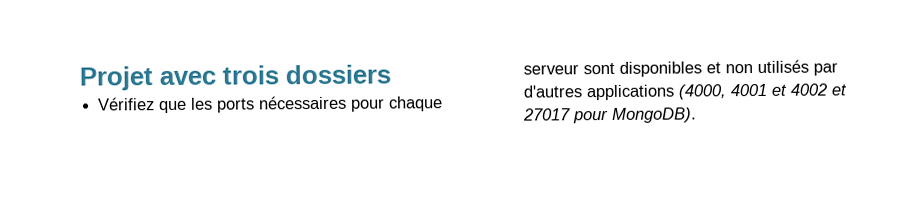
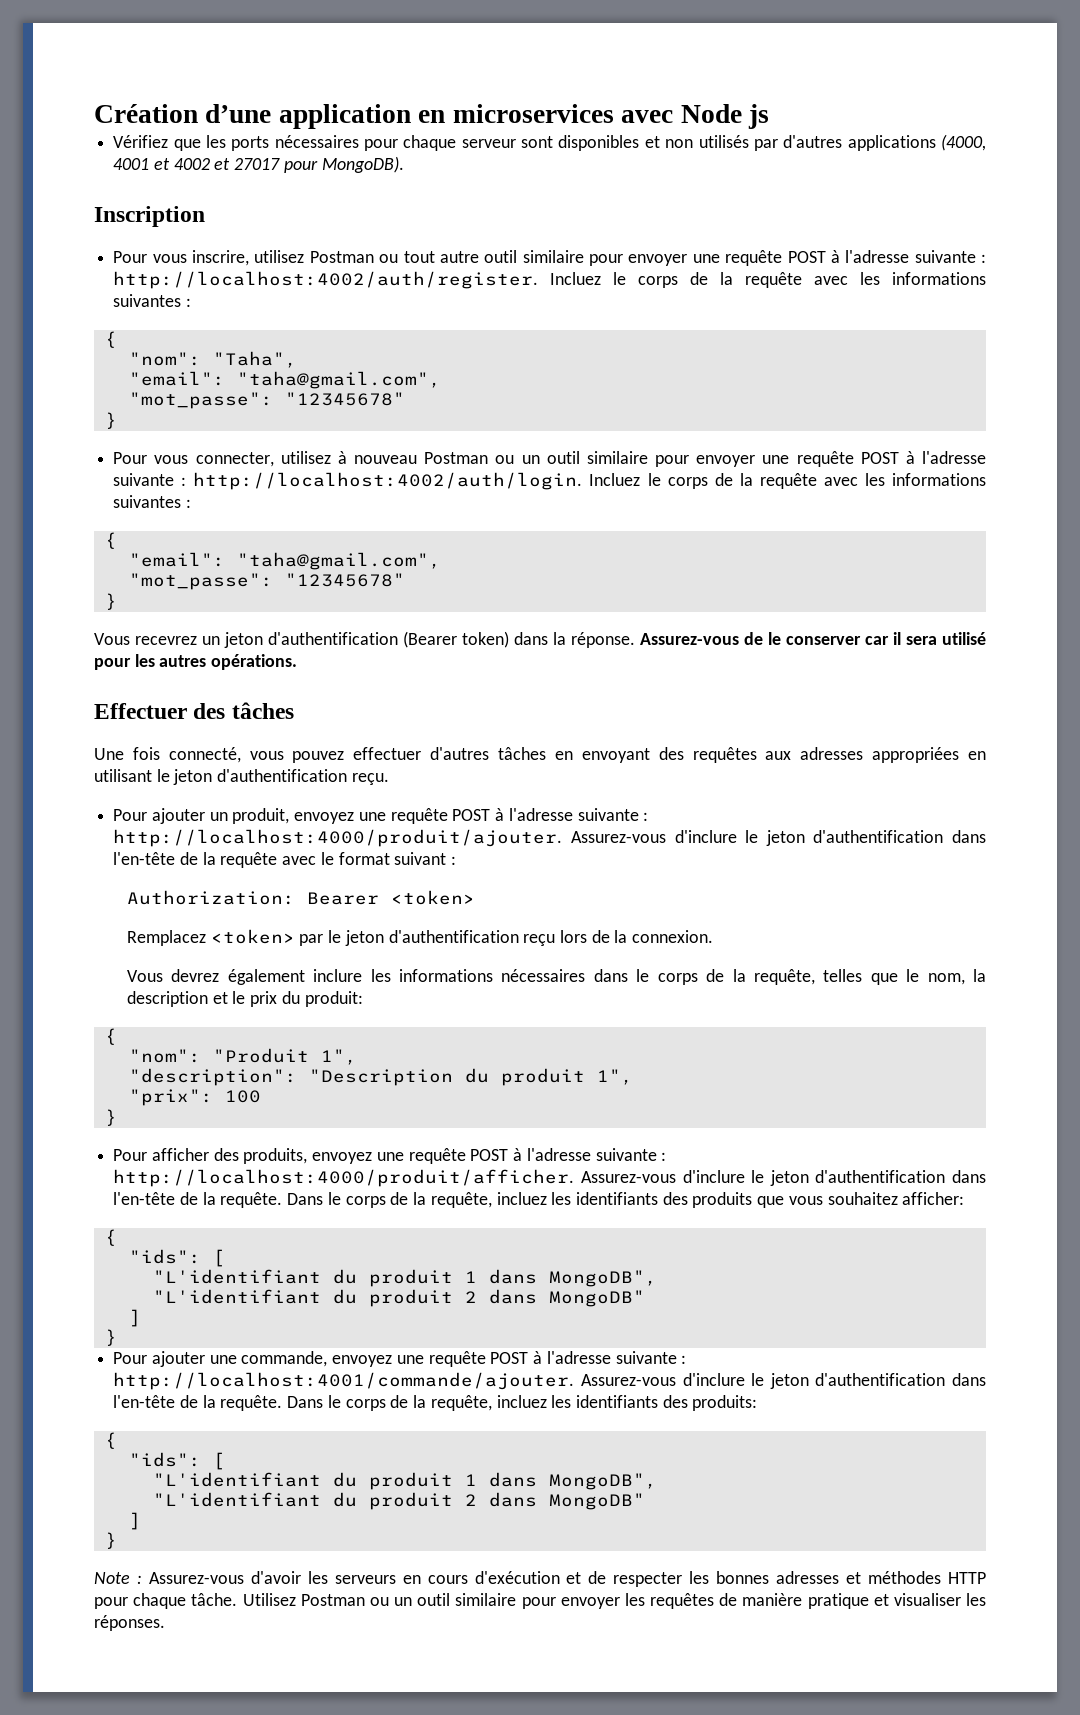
[79,64,392,91] Projet avec trois dossiers -> [94,104,769,129] Création d’une application en microservices avec Node js
(698, 115) none -> [94,206,205,227] [113,250,986,266] [113,271,986,289] [113,294,191,307] [104,331,117,348] [128,351,297,368] [128,371,441,389] [128,392,405,409] [104,412,117,429] [113,451,986,467] [113,472,987,490] [113,495,191,508] [104,532,117,549] [128,552,441,570] [128,573,405,590] [104,593,117,610] [94,631,986,648] [94,654,298,670] [94,702,294,719] [94,747,987,763] [94,769,389,785] [113,808,649,824] [113,829,986,847] [113,852,457,868] [126,890,475,905] [126,929,714,946] [126,969,986,985] [126,991,363,1007] [104,1028,117,1045] [128,1048,357,1065] [128,1068,633,1086] [128,1089,261,1106] [104,1109,117,1126] [113,1148,667,1164] [113,1169,986,1187] [113,1192,965,1208] [104,1229,117,1246] [128,1249,225,1267] [152,1269,657,1287] [152,1289,645,1307] [128,1309,141,1327] [104,1329,117,1346] [113,1351,687,1367] [113,1372,986,1390] [113,1395,758,1411] [104,1432,117,1449] [128,1452,225,1470] [152,1472,657,1490] [152,1492,645,1510] [128,1512,141,1530] [104,1532,117,1549] [94,1571,987,1587] [94,1593,986,1609] [94,1615,165,1631] // Inscription // Pour vous inscrire, utilisez Postman ou tout autre outil similaire pour envoyer une requête POST à l'adresse suivante : http://localhost:4002/auth/register. Incluez le corps de la requête avec les informations suivantes : // { // "nom": "Taha", // "email": "taha@gmail.com", // "mot_passe": "12345678" // } // Pour vous connecter, utilisez à nouveau Postman ou un outil similaire pour envoyer une requête POST à l'adresse suivante : http://localhost:4002/auth/login. Incluez le corps de la requête avec les informations suivantes : // { // "email": "taha@gmail.com", // "mot_passe": "12345678" // } // Vous recevrez un jeton d'authentification (Bearer token) dans la réponse. Assurez-vous de le conserver car il sera utilisé pour les autres opérations. // Effectuer des tâches // Une fois connecté, vous pouvez effectuer d'autres tâches en envoyant des requêtes aux adresses appropriées en utilisant le jeton d'authentification reçu. // Pour ajouter un produit, envoyez une requête POST à l'adresse suivante : http://localhost:4000/produit/ajouter. Assurez-vous d'inclure le jeton d'authentification dans l'en-tête de la requête avec le format suivant : // Authorization: Bearer <token> // Remplacez <token> par le jeton d'authentification reçu lors de la connexion. // Vous devrez également inclure les informations nécessaires dans le corps de la requête, telles que le nom, la description et le prix du produit: // { // "nom": "Produit 1", // "description": "Description du produit 1", // "prix": 100 // } // Pour afficher des produits, envoyez une requête POST à l'adresse suivante : http://localhost:4000/produit/afficher. Assurez-vous d'inclure le jeton d'authentification dans l'en-tête de la requête. Dans le corps de la requête, incluez les identifiants des produits que vous souhaitez afficher: // { // "ids": [ // "L'identifiant du produit 1 dans MongoDB", // "L'identifiant du produit 2 dans MongoDB" // ] // } // Pour ajouter une commande, envoyez une requête POST à l'adresse suivante : http://localhost:4001/commande/ajouter. Assurez-vous d'inclure le jeton d'authentification dans l'en-tête de la requête. Dans le corps de la requête, incluez les identifiants des produits: // { // "ids": [ // "L'identifiant du produit 1 dans MongoDB", // "L'identifiant du produit 2 dans MongoDB" // ] // } // Note : Assurez-vous d'avoir les serveurs en cours d'exécution et de respecter les bonnes adresses et méthodes HTTP pour chaque tâche. Utilisez Postman ou un outil similaire pour envoyer les requêtes de manière pratique et visualiser les réponses.

